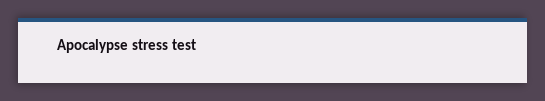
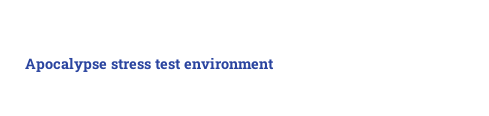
(196, 44) none -> [184,57,274,70] environment

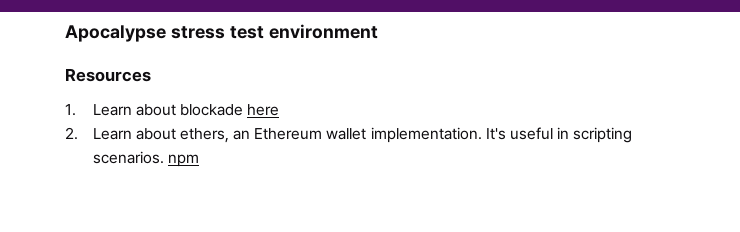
(274, 63) none -> [65,68,151,82] [65,104,280,116] [65,127,633,143] [92,151,199,167] // Resources // 1. Learn about blockade here // 2. Learn about ethers, an Ethereum wallet implementation. It's useful in scripting scenarios. npm

